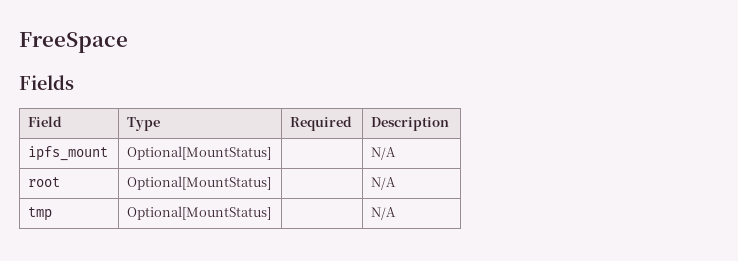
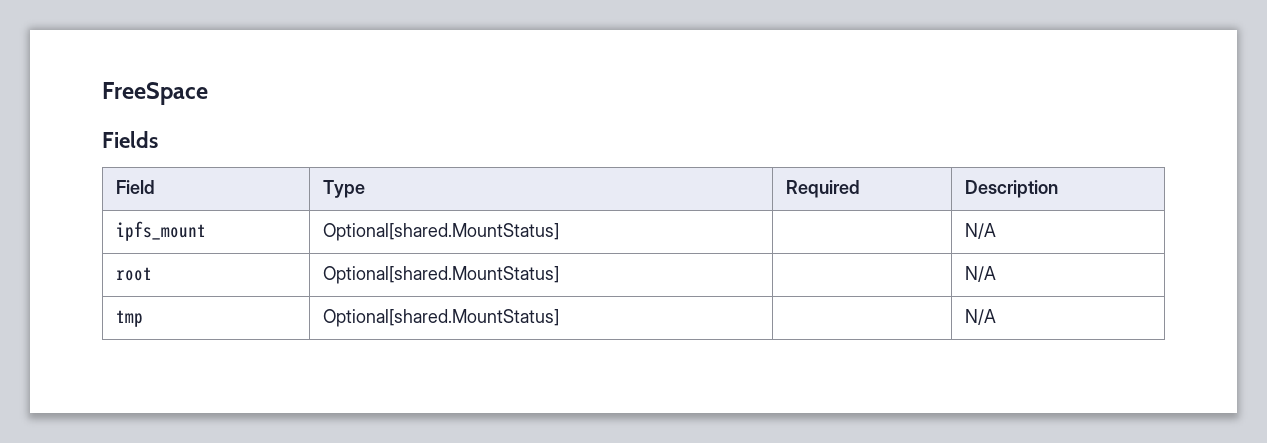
[127,146,272,160] Optional[MountStatus] -> [322,223,559,241] Optional[shared.MountStatus]
[127,176,272,190] Optional[MountStatus] -> [322,266,559,284] Optional[shared.MountStatus]
[127,206,272,220] Optional[MountStatus] -> [322,309,559,327] Optional[shared.MountStatus]

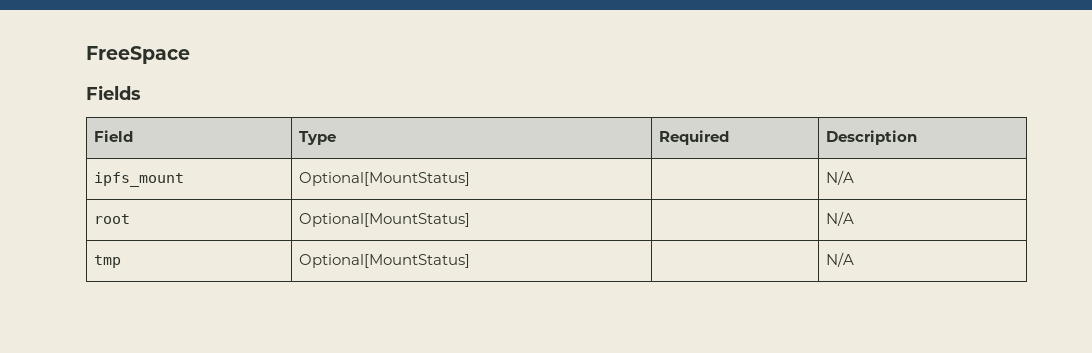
[322,223,559,241] Optional[shared.MountStatus] -> [298,172,470,186] Optional[MountStatus]
[322,266,559,284] Optional[shared.MountStatus] -> [298,213,470,227] Optional[MountStatus]
[322,309,559,327] Optional[shared.MountStatus] -> [298,254,470,268] Optional[MountStatus]

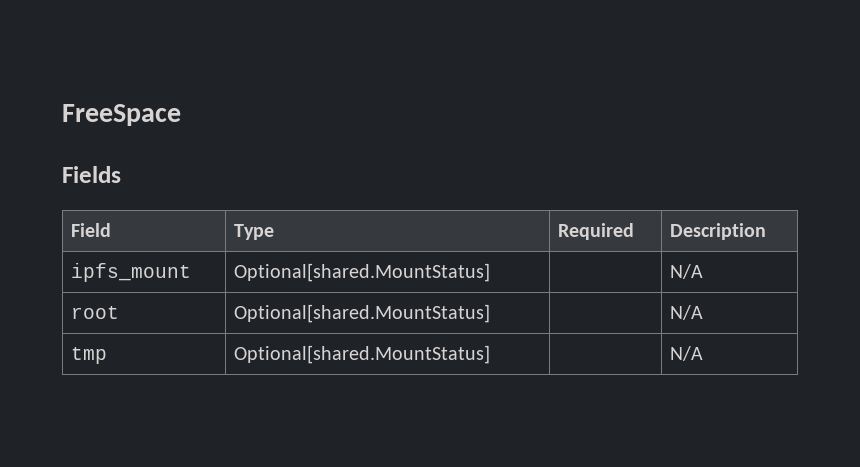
[298,172,470,186] Optional[MountStatus] -> [234,263,491,282] Optional[shared.MountStatus]
[298,213,470,227] Optional[MountStatus] -> [234,304,491,323] Optional[shared.MountStatus]
[298,254,470,268] Optional[MountStatus] -> [234,345,491,364] Optional[shared.MountStatus]

